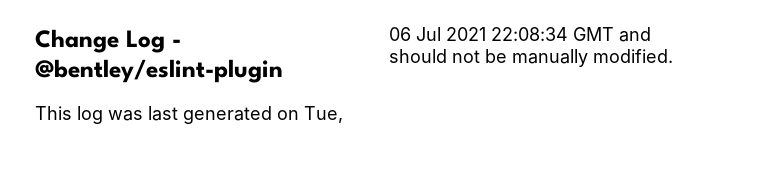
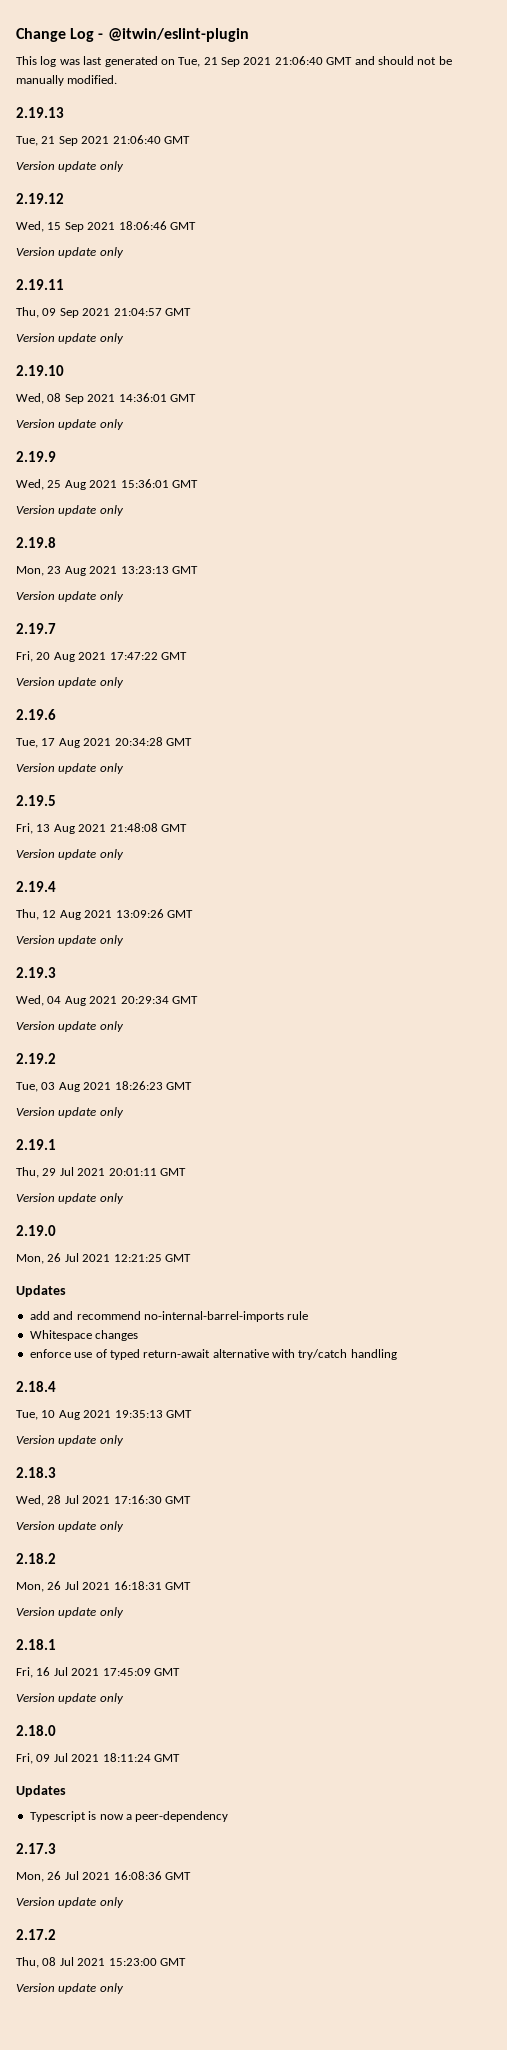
[35,59,283,83] @bentley/eslint-plugin -> [107,28,249,42] @itwin/eslint-plugin
[389,27,568,41] 06 Jul 2021 22:08:34 -> [203,56,323,67] 21 Sep 2021 21:06:40
(673, 56) none -> [16,107,64,118] [16,135,190,146] [16,161,124,172] [16,193,64,204] [16,221,196,232] [16,247,124,258] [16,279,64,290] [16,307,191,318] [16,333,124,344] [16,365,64,376] [16,393,196,404] [16,419,124,430] [16,451,56,462] [16,479,198,490] [16,505,124,516] [16,537,56,548] [16,566,198,576] [16,591,124,602] [16,623,56,634] [16,651,187,662] [16,677,124,688] [16,709,56,720] [16,737,192,748] [16,763,124,774] [16,795,56,806] [16,823,187,834] [16,849,124,860] [16,881,56,892] [16,909,193,920] [16,935,124,946] [16,967,56,978] [16,995,198,1006] [16,1021,124,1032] [16,1053,56,1064] [16,1081,192,1092] [16,1107,124,1118] [16,1139,56,1150] [16,1167,186,1178] [16,1193,124,1204] [16,1225,56,1236] [16,1253,191,1264] [16,1285,66,1297] [29,1311,309,1322] [29,1330,139,1341] [29,1349,397,1360] [16,1381,56,1392] [16,1410,192,1420] [16,1435,124,1446] [16,1467,56,1478] [16,1495,191,1506] [16,1521,124,1532] [16,1553,56,1564] [16,1581,191,1592] [16,1607,124,1618] [16,1639,56,1650] [16,1667,180,1678] [16,1693,124,1704] [16,1725,56,1736] [16,1753,180,1764] [16,1785,66,1797] [29,1811,229,1822] [16,1843,56,1854] [16,1871,191,1882] [16,1897,124,1908] [16,1929,56,1940] [16,1957,186,1968] [16,1983,124,1994] // 2.19.13 // Tue, 21 Sep 2021 21:06:40 GMT // Version update only // 2.19.12 // Wed, 15 Sep 2021 18:06:46 GMT // Version update only // 2.19.11 // Thu, 09 Sep 2021 21:04:57 GMT // Version update only // 2.19.10 // Wed, 08 Sep 2021 14:36:01 GMT // Version update only // 2.19.9 // Wed, 25 Aug 2021 15:36:01 GMT // Version update only // 2.19.8 // Mon, 23 Aug 2021 13:23:13 GMT // Version update only // 2.19.7 // Fri, 20 Aug 2021 17:47:22 GMT // Version update only // 2.19.6 // Tue, 17 Aug 2021 20:34:28 GMT // Version update only // 2.19.5 // Fri, 13 Aug 2021 21:48:08 GMT // Version update only // 2.19.4 // Thu, 12 Aug 2021 13:09:26 GMT // Version update only // 2.19.3 // Wed, 04 Aug 2021 20:29:34 GMT // Version update only // 2.19.2 // Tue, 03 Aug 2021 18:26:23 GMT // Version update only // 2.19.1 // Thu, 29 Jul 2021 20:01:11 GMT // Version update only // 2.19.0 // Mon, 26 Jul 2021 12:21:25 GMT // Updates // add and recommend no-internal-barrel-imports rule // Whitespace changes // enforce use of typed return-await alternative with try/catch handling // 2.18.4 // Tue, 10 Aug 2021 19:35:13 GMT // Version update only // 2.18.3 // Wed, 28 Jul 2021 17:16:30 GMT // Version update only // 2.18.2 // Mon, 26 Jul 2021 16:18:31 GMT // Version update only // 2.18.1 // Fri, 16 Jul 2021 17:45:09 GMT // Version update only // 2.18.0 // Fri, 09 Jul 2021 18:11:24 GMT // Updates // Typescript is now a peer-dependency // 2.17.3 // Mon, 26 Jul 2021 16:08:36 GMT // Version update only // 2.17.2 // Thu, 08 Jul 2021 15:23:00 GMT // Version update only

